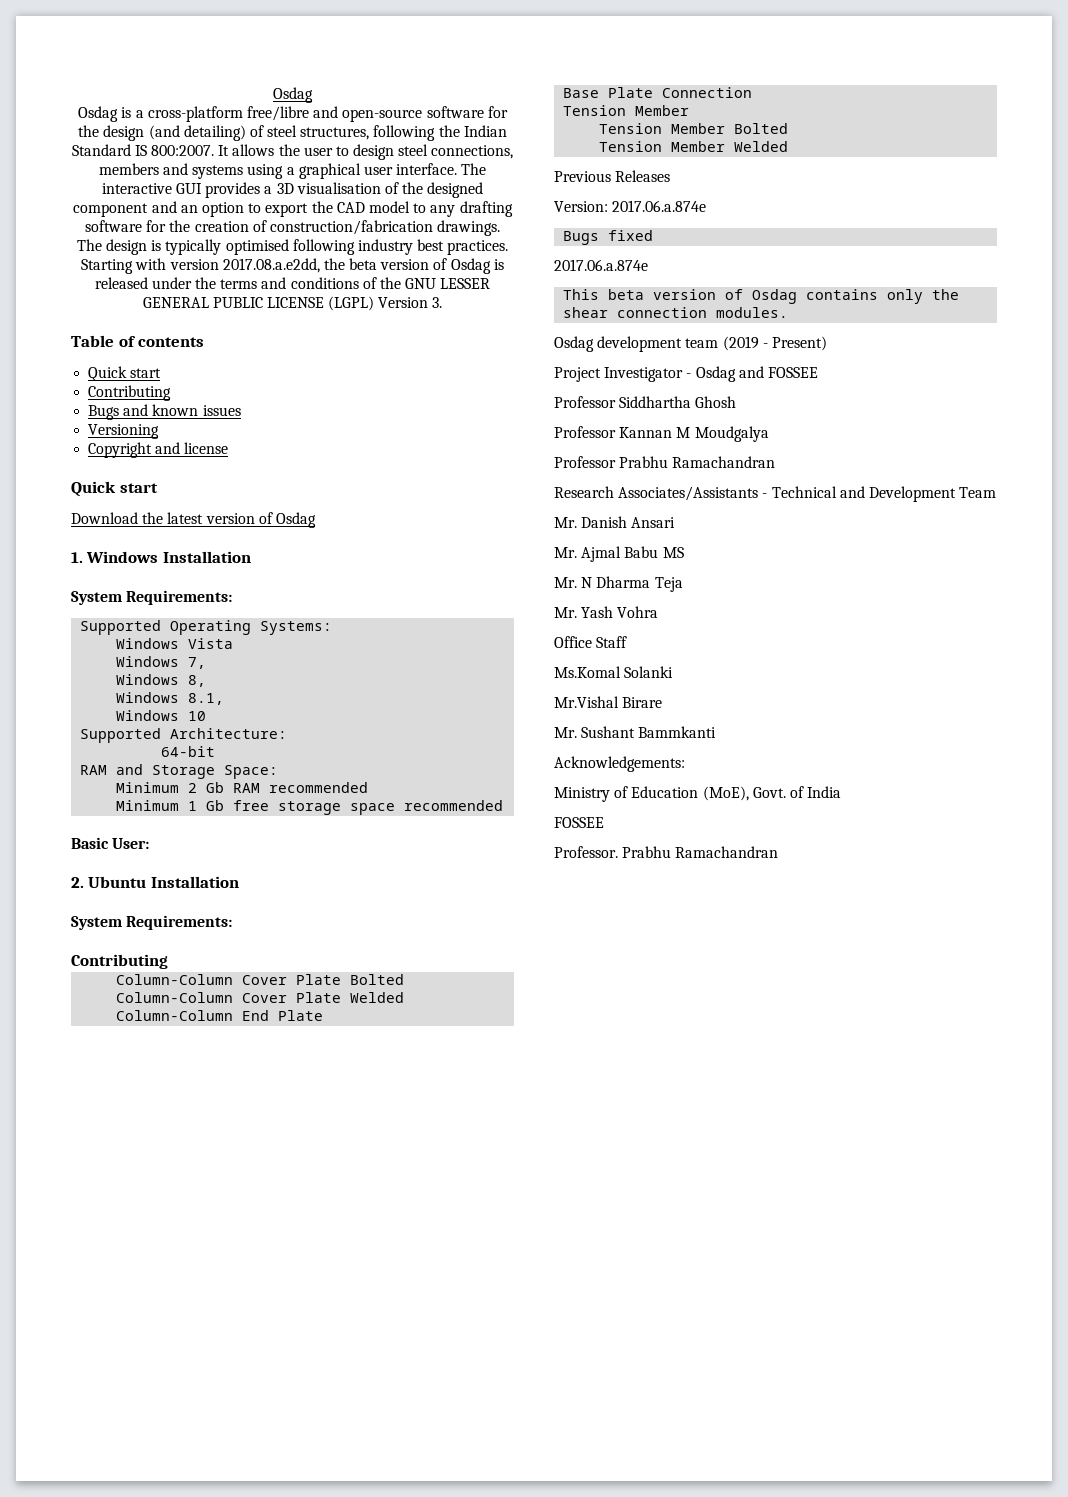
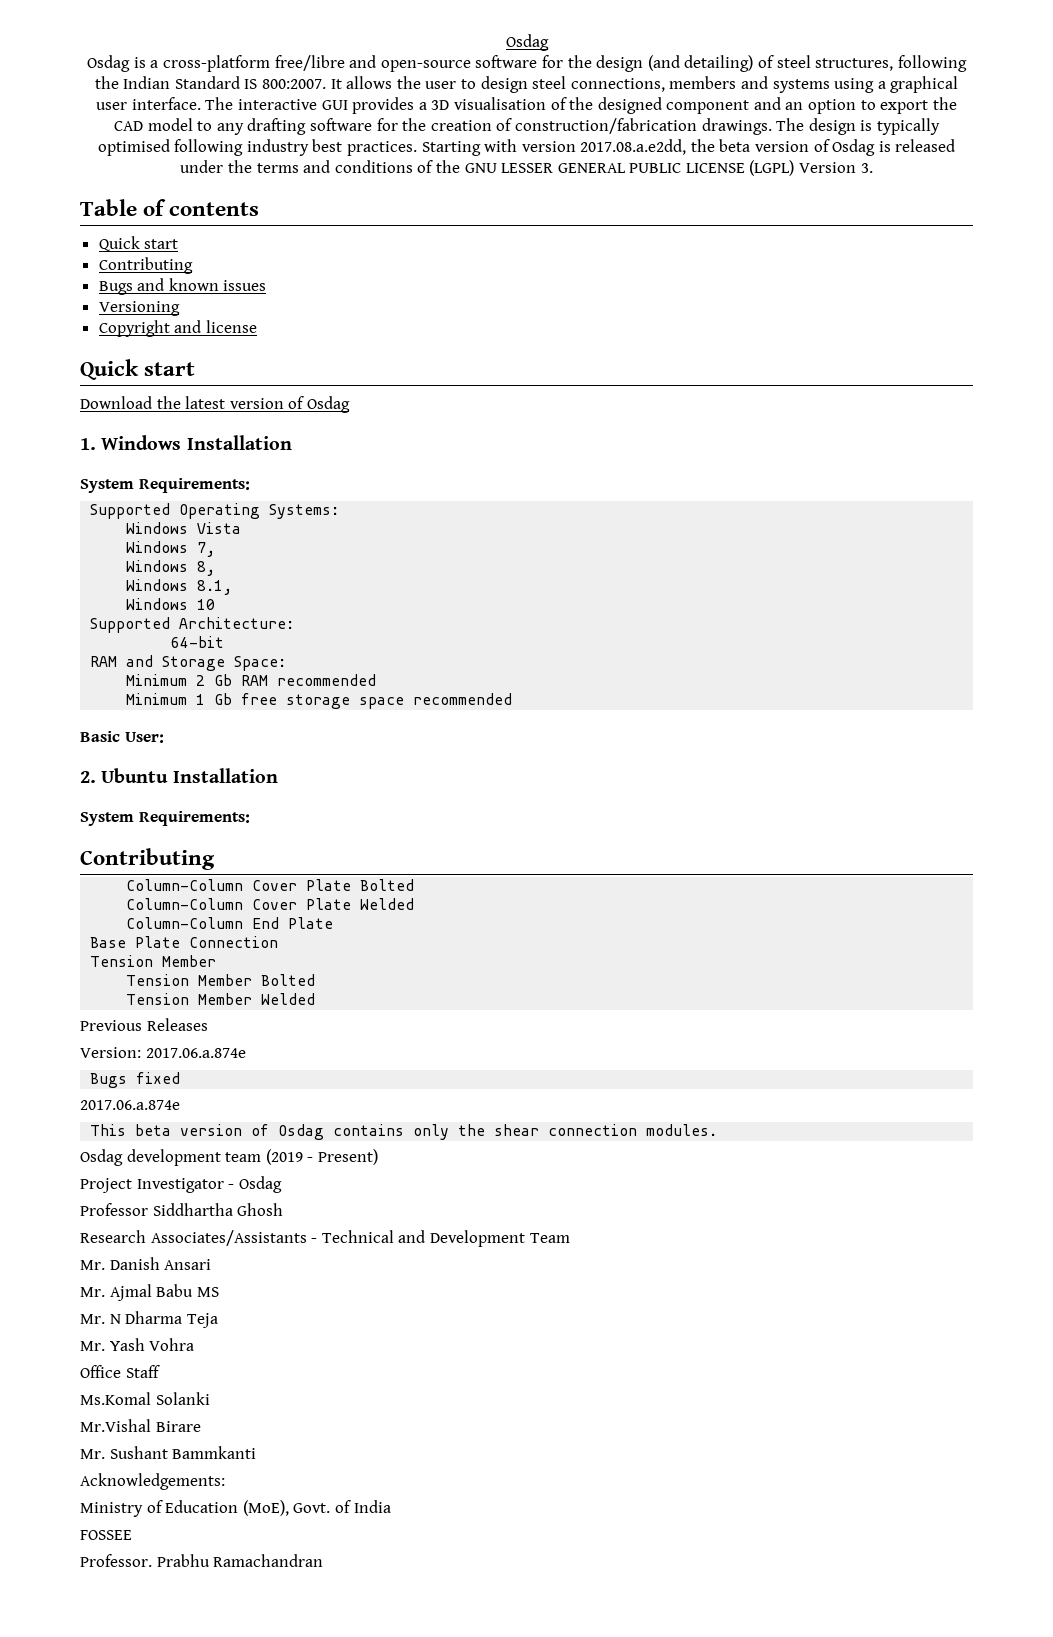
[738,366,818,378] and FOSSEE -> (282, 1184) none
[554,426,769,442] [554,456,776,468] // Professor Kannan M Moudgalya // Professor Prabhu Ramachandran -> (284, 1209) none

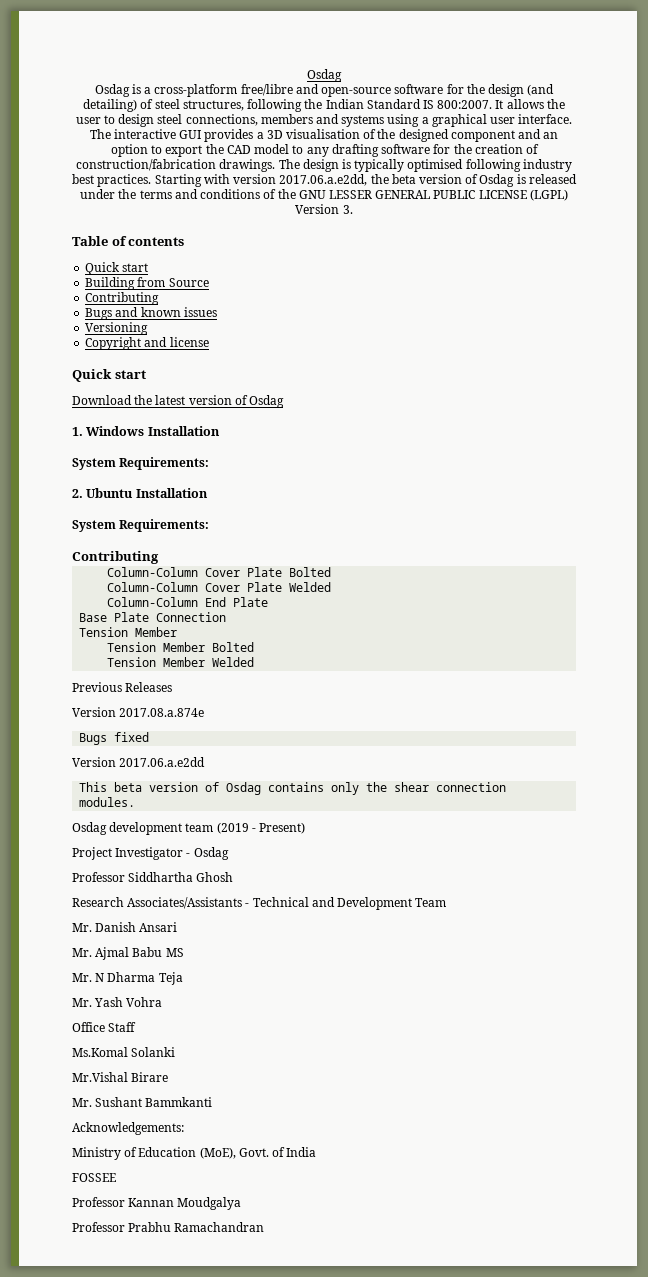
[580,139,687,155] 2017.08.a.e2dd, -> [279,174,368,186] 2017.06.a.e2dd,
(179, 244) none -> [85,277,209,290] // Building from Source
[90,503,340,519] [126,522,242,534] [126,541,216,557] [126,560,216,576] [126,579,233,595] [126,598,216,610] [90,617,295,633] [171,636,225,648] [90,655,287,671] [126,674,377,686] [126,693,513,709] [80,731,164,743] // Supported Operating Systems: // Windows Vista // Windows 7, // Windows 8, // Windows 8.1, // Windows 10 // Supported Architecture: // 64-bit // RAM and Storage Space: // Minimum 2 Gb RAM recommended // Minimum 1 Gb free storage space recommended // Basic User: -> (210, 463) none
[80,1047,246,1058] Version: 2017.06.a.874e -> [72,707,205,717] Version 2017.08.a.874e
[80,1100,180,1110] 2017.06.a.874e -> [72,757,206,767] Version 2017.06.a.e2dd
[80,1554,152,1567] Professor. -> [72,1197,242,1210] [72,1222,125,1232] Professor Kannan Moudgalya // Professor

